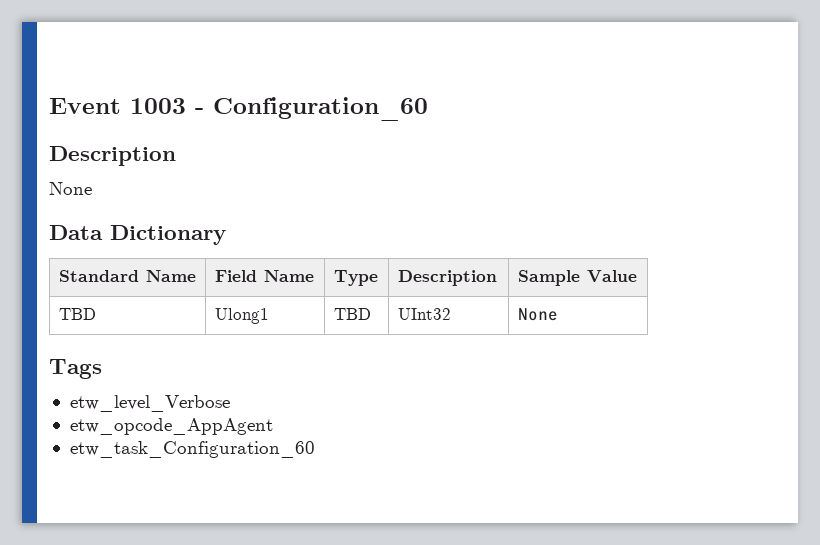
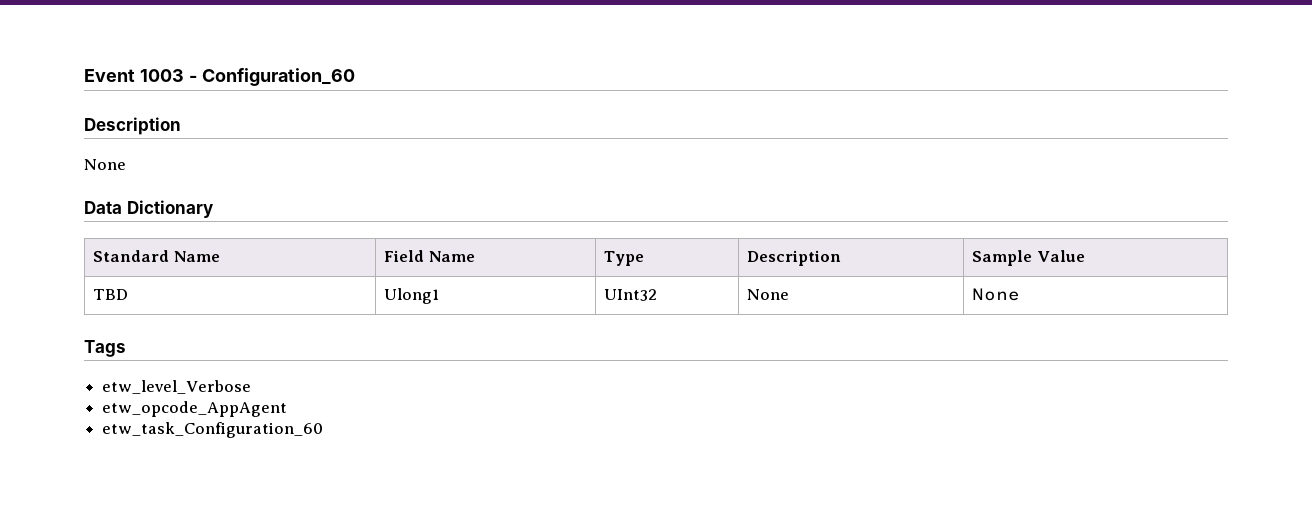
[333,308,371,320] [397,308,451,320] TBD | UInt32 -> [604,289,658,301] [747,289,790,300] UInt32 | None

